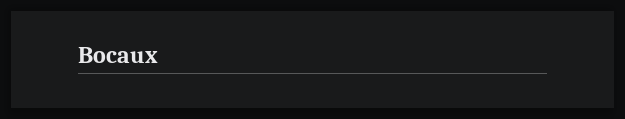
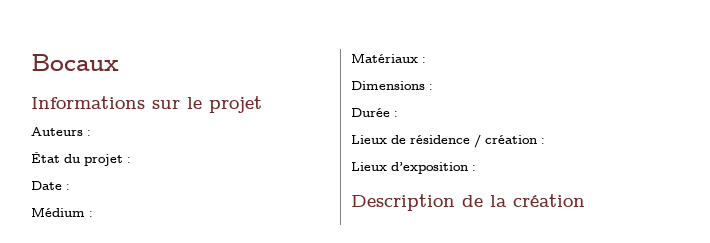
(158, 55) none -> [31,96,262,113] [31,127,91,136] [31,152,131,166] [31,181,70,190] [31,207,93,217] [351,53,426,63] [351,81,433,90] [351,108,398,117] [351,134,545,148] [351,162,476,174] [351,194,585,211] // Informations sur le projet // Auteurs : // État du projet : // Date : // Médium : // Matériaux : // Dimensions : // Durée : // Lieux de résidence / création : // Lieux d’exposition : // Description de la création

